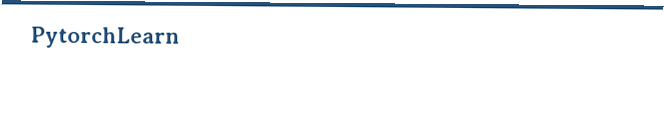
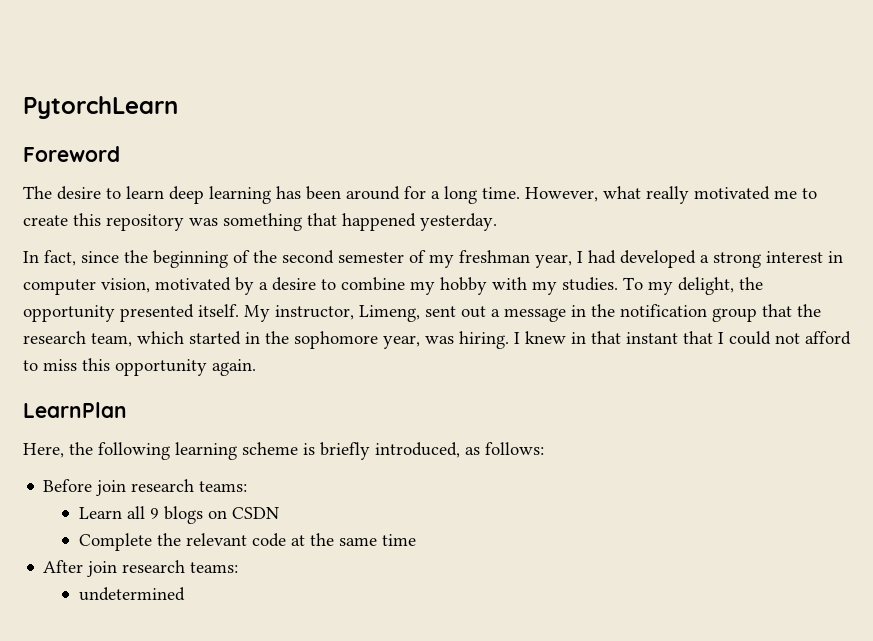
(180, 37) none -> [23,146,120,162] [23,186,817,204] [23,213,497,231] [23,250,843,268] [23,277,763,295] [23,304,821,322] [23,331,851,349] [23,358,256,376] [23,402,127,418] [23,442,544,460] [43,479,248,496] [79,506,280,524] [79,533,417,551] [43,560,239,577] [79,587,186,601] // Foreword // The desire to learn deep learning has been around for a long time. However, what really motivated me to create this repository was something that happened yesterday. // In fact, since the beginning of the second semester of my freshman year, I had developed a strong interest in computer vision, motivated by a desire to combine my hobby with my studies. To my delight, the opportunity presented itself. My instructor, Limeng, sent out a message in the notification group that the research team, which started in the sophomore year, was hiring. I knew in that instant that I could not afford to miss this opportunity again. // LearnPlan // Here, the following learning scheme is briefly introduced, as follows: // Before join research teams: // Learn all 9 blogs on CSDN // Complete the relevant code at the same time // After join research teams: // undetermined

